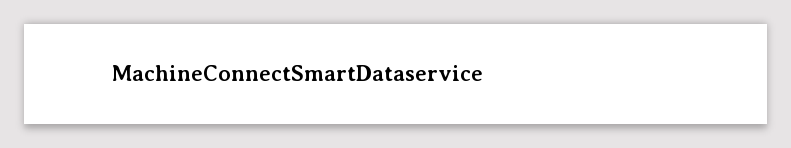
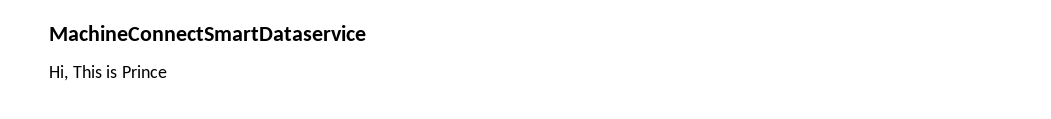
(483, 73) none -> [49,65,168,81] // Hi, This is Prince

